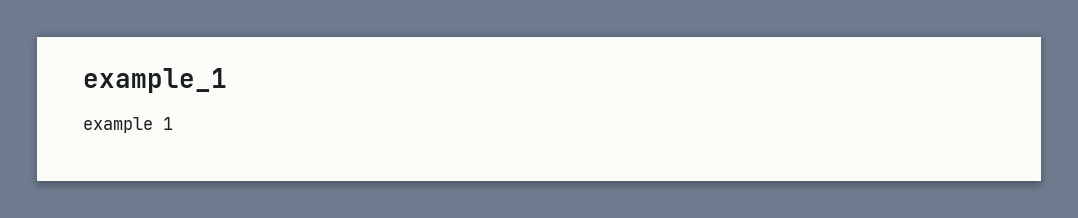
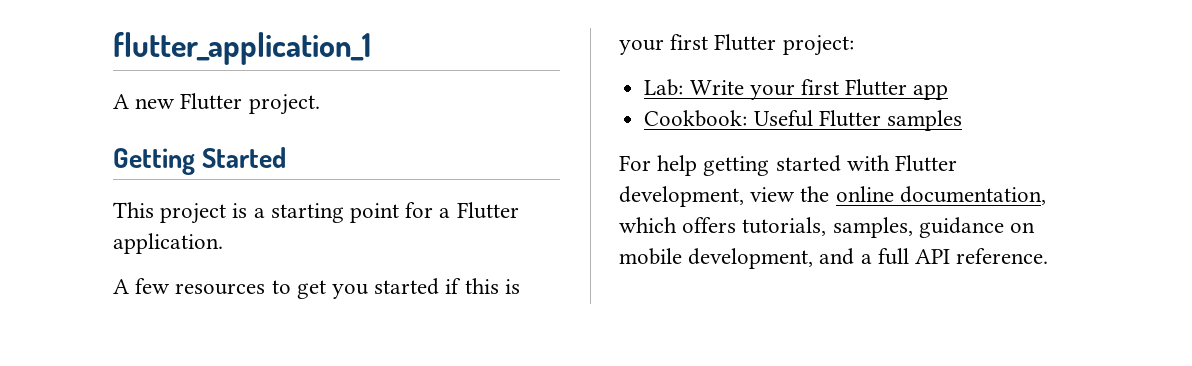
[83,68,227,93] [83,117,173,133] example_1 // example 1 -> [113,32,371,65] [113,93,320,115] [113,147,287,175] [113,202,519,224] [113,233,223,254] [113,278,520,299] [619,34,854,56] [644,79,949,100] [644,110,962,131] [619,155,958,176] [619,186,1046,207] [619,217,1036,238] [619,248,1049,269] flutter_application_1 // A new Flutter project. // Getting Started // This project is a starting point for a Flutter application. // A few resources to get you started if this is your first Flutter project: // Lab: Write your first Flutter app // Cookbook: Useful Flutter samples // For help getting started with Flutter development, view the online documentation, which offers tutorials, samples, guidance on mobile development, and a full API reference.

